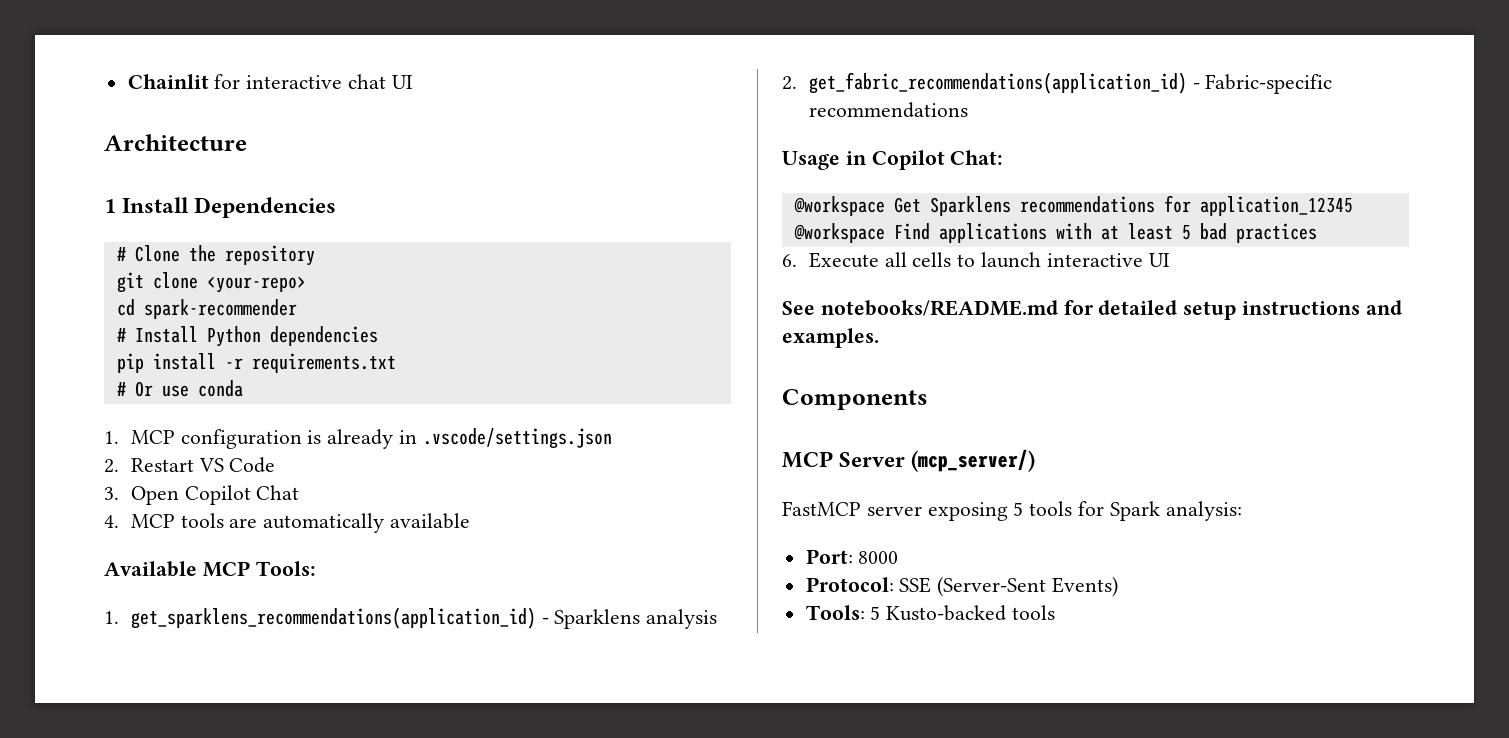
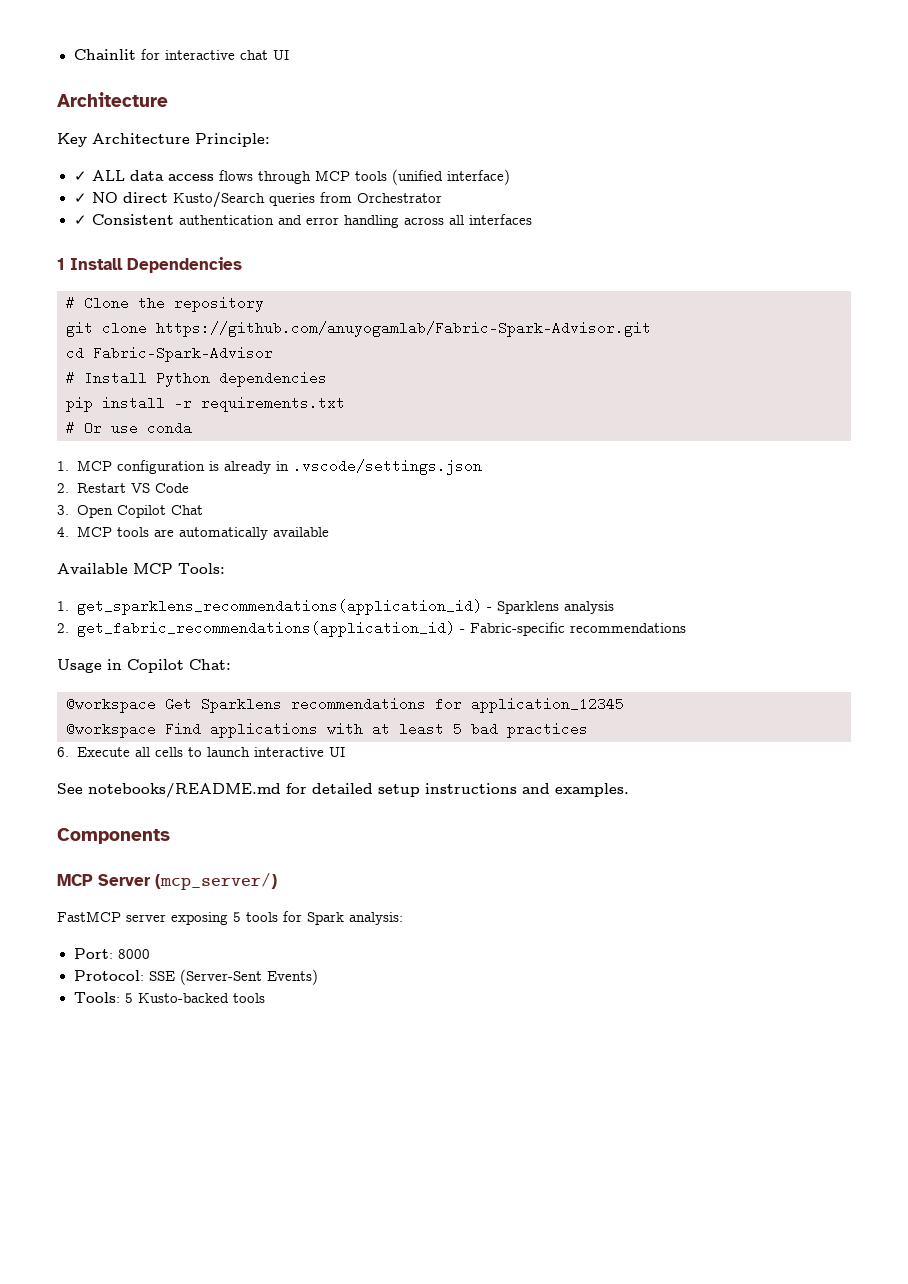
(247, 142) none -> [57,133,270,147] [73,169,510,185] [73,191,442,208] [73,214,532,228] // Key Architecture Principle: // ✓ ALL data access flows through MCP tools (unified interface) // ✓ NO direct Kusto/Search queries from Orchestrator // ✓ Consistent authentication and error handling across all interfaces
[206,276,306,293] <your-repo> -> [156,321,651,337] https://github.com/anuyogamlab/Fabric-Spark-Advisor.git
[143,299,297,319] spark-recommender -> [93,346,273,362] Fabric-Spark-Advisor

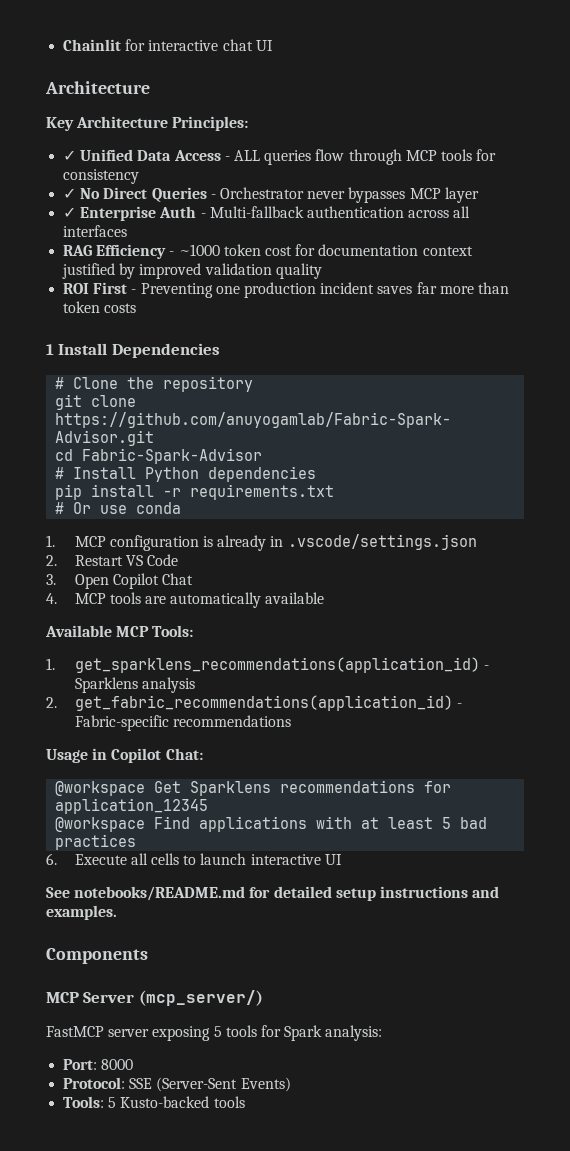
[195,133,270,147] [73,170,253,181] Principle: // ✓ ALL data access flows -> [172,116,249,131] [63,149,345,165] Principles: // ✓ Unified Data Access - ALL queries flow
[391,169,510,185] [73,191,442,208] [73,214,532,228] (unified interface) // ✓ NO direct Kusto/Search queries from Orchestrator // ✓ Consistent authentication and error handling across all interfaces -> [476,149,497,161] [63,169,140,184] [63,187,479,203] [63,206,471,221] [63,225,128,237] [63,244,473,259] [62,263,322,279] [63,282,509,298] [63,301,137,313] for consistency // ✓ No Direct Queries - Orchestrator never bypasses MCP layer // ✓ Enterprise Auth - Multi-fallback authentication across all interfaces // RAG Efficiency - ~1000 token cost for documentation context justified by improved validation quality // ROI First - Preventing one production incident saves far more than token costs

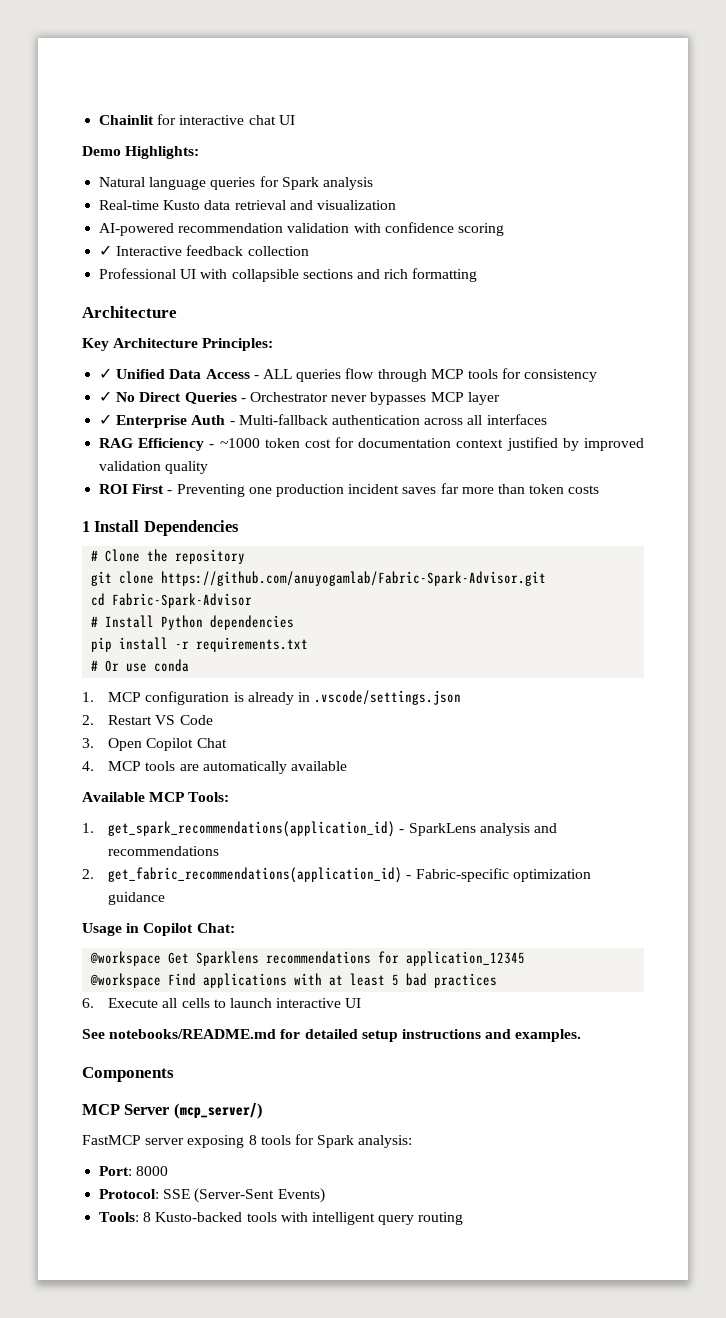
(273, 45) none -> [82,146,200,159] [99,176,373,190] [99,200,396,210] [99,222,504,236] [99,245,309,256] [99,268,478,282] // Demo Highlights: // Natural language queries for Spark analysis // Real-time Kusto data retrieval and visualization // AI-powered recommendation validation with confidence scoring // ✓ Interactive feedback collection // Professional UI with collapsible sections and rich formatting
[74,657,489,673] [74,677,195,693] get_sparklens_recommendations(application_id) - Sparklens analysis -> [108,821,557,837] [108,846,220,856] get_spark_recommendations(application_id) - SparkLens analysis and recommendations
[172,715,291,727] recommendations -> [512,869,591,882] [108,892,166,905] optimization guidance
[213,1026,222,1037] 5 -> [248,1135,257,1145] 8
[108,1097,117,1108] 5 -> [143,1212,152,1222] 8
(245, 1102) none -> [280,1212,464,1225] with intelligent query routing

